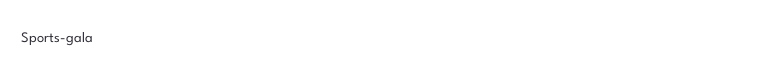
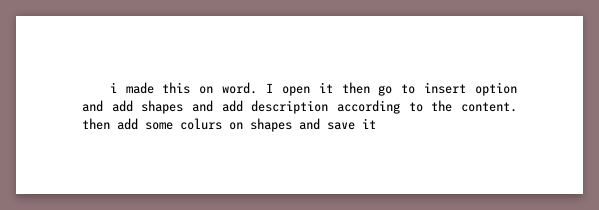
[21,32,93,46] Sports-gala -> [109,82,517,96] [82,100,517,114] [82,118,376,132] i made this on word. I open it then go to insert option and add shapes and add description according to the content. then add some colurs on shapes and save it

